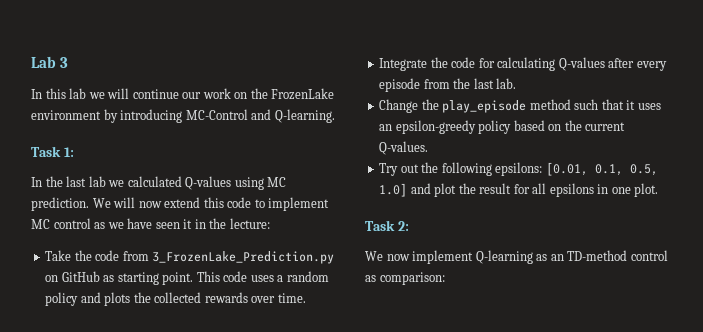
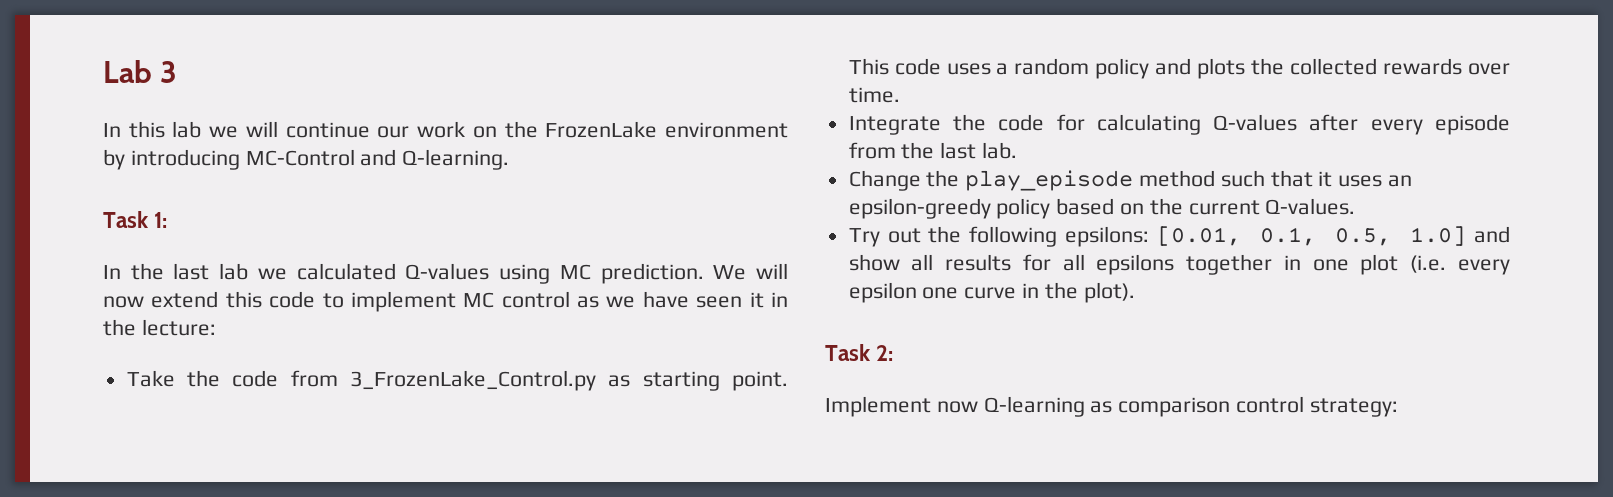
[152,251,335,264] [45,271,100,282] 3_FrozenLake_Prediction.py on GitHub -> [349,370,596,391] 3_FrozenLake_Control.py
[434,183,512,197] plot the result -> [848,254,1012,271] show all results
(594, 190) none -> [1186,254,1273,275] together
[634,183,659,197] [365,220,409,231] [365,250,668,264] [365,272,445,285] plot. // Task 2: // We now implement Q-learning as an TD-method control as comparison: -> [1360,254,1510,275] [848,282,1135,303] [825,344,894,361] [825,396,1398,417] plot (i.e. every epsilon one curve in the plot). // Task 2: // Implement now Q-learning as comparison control strategy:

